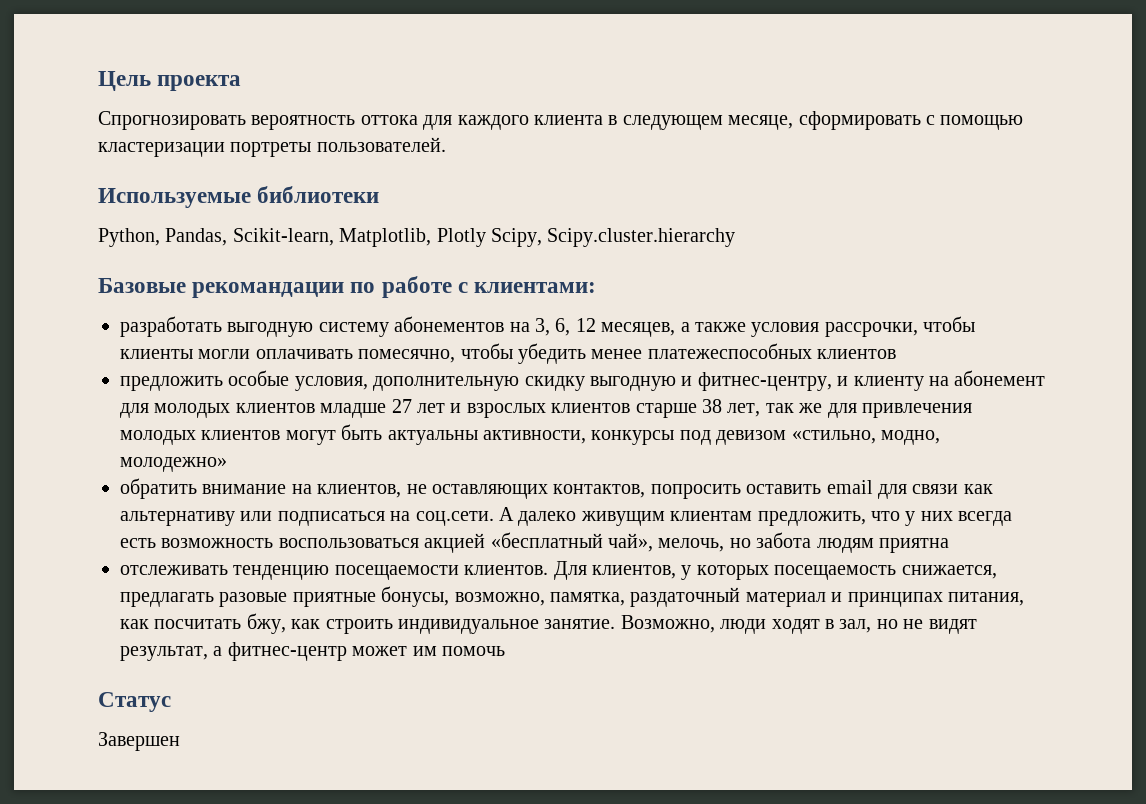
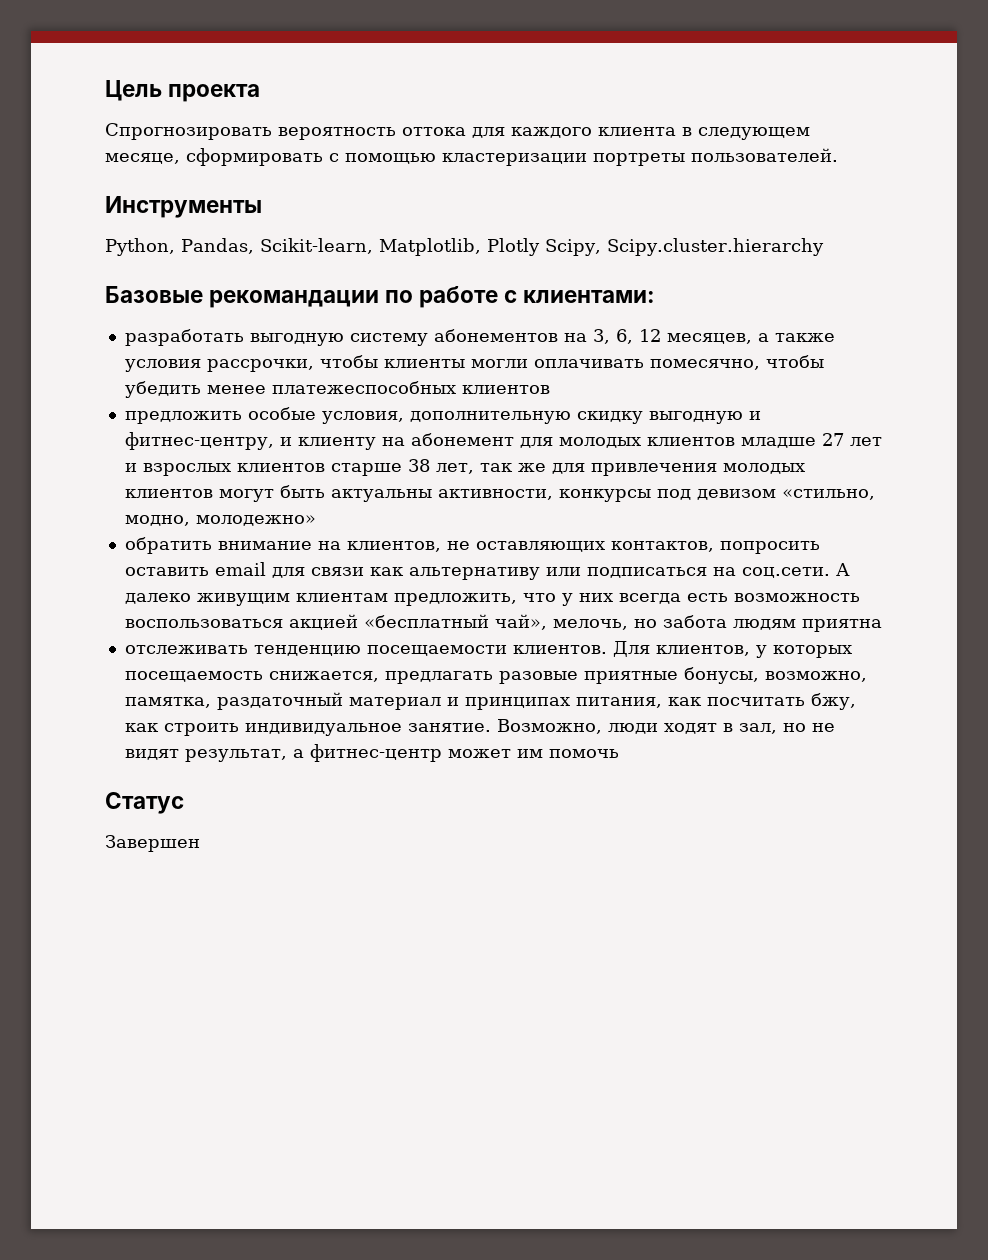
[98,186,380,208] Используемые библиотеки -> [105,196,262,218] Инструменты

